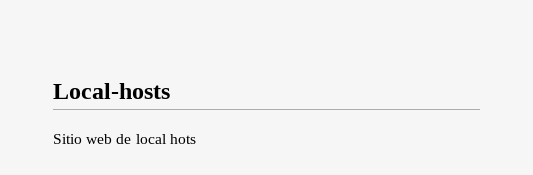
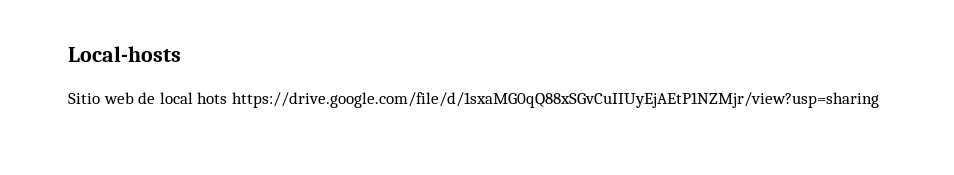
(196, 139) none -> [231,92,879,108] https://drive.google.com/file/d/1sxaMG0qQ88xSGvCuIIUyEjAEtP1NZMjr/view?usp=sharing

